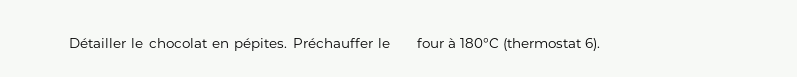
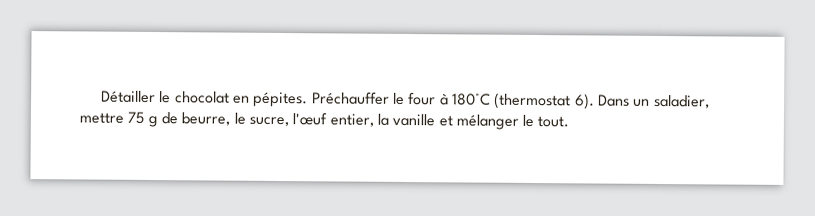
(600, 44) none -> [597,94,710,109] [79,111,570,130] Dans un saladier, mettre 75 g de beurre, le sucre, l'œuf entier, la vanille et mélanger le tout.

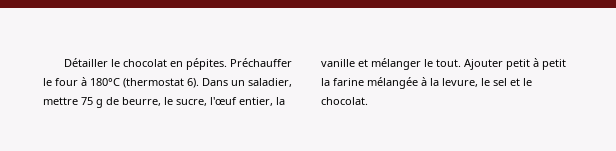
(570, 122) none -> [464,58,566,70] [321,77,532,89] [321,97,368,105] Ajouter petit à petit la farine mélangée à la levure, le sel et le chocolat.

